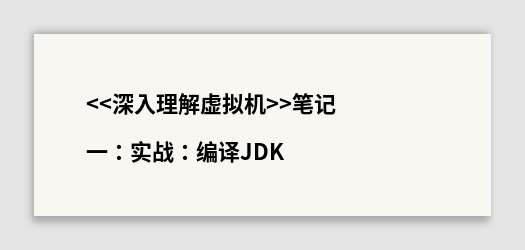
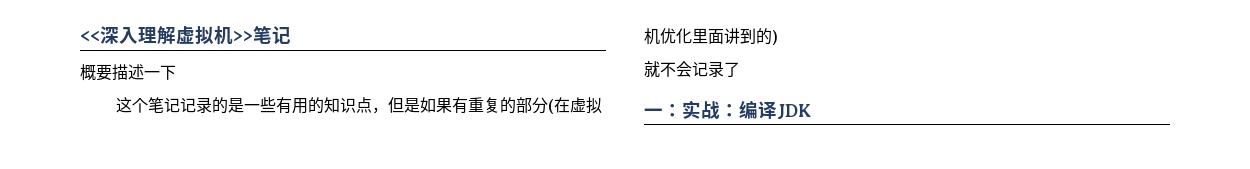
(336, 104) none -> [80,64,176,81] [115,97,602,114] [644,28,778,45] [644,61,740,77] // 概要描述一下 // 这个笔记记录的是一些有用的知识点，但是如果有重复的部分(在虚拟机优化里面讲到的) // 就不会记录了

